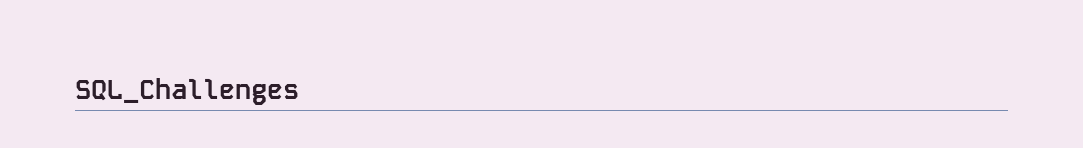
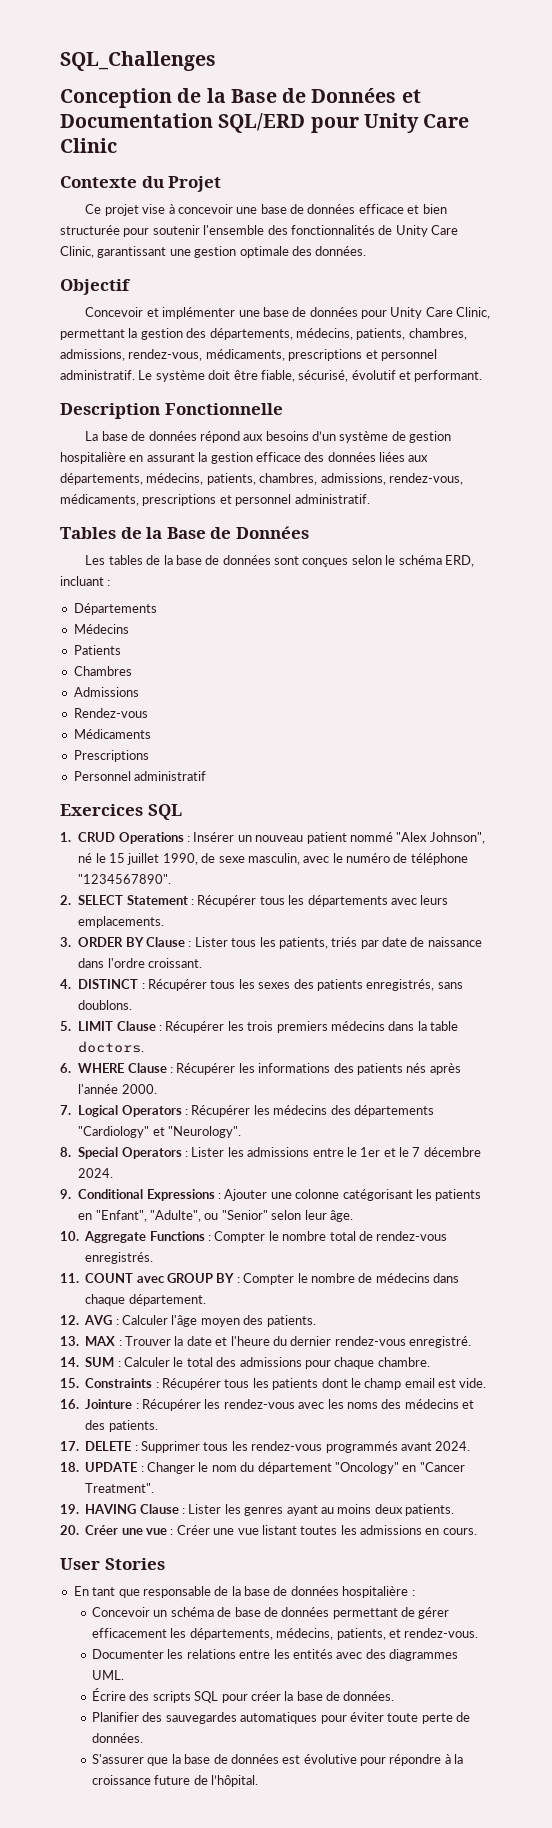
(299, 91) none -> [60,88,421,108] [60,113,470,133] [60,138,117,153] [60,176,222,192] [85,204,447,216] [60,225,458,237] [60,246,367,258] [60,279,131,295] [85,307,491,319] [60,328,467,340] [60,349,437,361] [60,370,483,382] [60,403,283,419] [85,431,452,443] [60,452,429,464] [60,473,463,485] [60,494,370,506] [60,526,309,539] [85,555,474,567] [60,576,111,586] [73,603,157,615] [73,624,129,634] [73,645,121,655] [73,666,132,676] [73,687,139,697] [73,708,148,718] [73,729,151,739] [73,750,149,762] [73,771,207,781] [60,804,182,820] [60,832,485,844] [78,853,468,865] [78,874,172,884] [60,895,449,907] [78,916,165,928] [60,937,482,949] [78,958,203,968] [60,979,463,991] [78,1000,133,1010] [60,1021,459,1033] [78,1041,145,1053] [60,1063,461,1075] [78,1084,157,1094] [60,1105,434,1117] [78,1126,242,1138] [60,1147,481,1159] [78,1168,114,1178] [60,1189,482,1201] [78,1210,353,1222] [60,1231,448,1243] [85,1252,154,1264] [60,1273,459,1285] [85,1294,206,1306] [60,1315,316,1327] [60,1336,471,1348] [60,1357,430,1369] [60,1378,487,1390] [60,1399,474,1411] [85,1420,158,1432] [60,1441,471,1453] [60,1462,465,1474] [85,1483,155,1493] [60,1504,454,1516] [60,1525,477,1535] [60,1558,165,1570] [73,1586,415,1598] [92,1607,450,1619] [92,1628,479,1640] [92,1649,459,1661] [92,1670,125,1680] [92,1688,395,1703] [92,1712,471,1724] [92,1733,144,1743] [92,1754,464,1766] [92,1775,259,1787] // Conception de la Base de Données et Documentation SQL/ERD pour Unity Care Clinic // Contexte du Projet // Ce projet vise à concevoir une base de données efficace et bien structurée pour soutenir l'ensemble des fonctionnalités de Unity Care Clinic, garantissant une gestion optimale des données. // Objectif // Concevoir et implémenter une base de données pour Unity Care Clinic, permettant la gestion des départements, médecins, patients, chambres, admissions, rendez-vous, médicaments, prescriptions et personnel administratif. Le système doit être fiable, sécurisé, évolutif et performant. // Description Fonctionnelle // La base de données répond aux besoins d’un système de gestion hospitalière en assurant la gestion efficace des données liées aux départements, médecins, patients, chambres, admissions, rendez-vous, médicaments, prescriptions et personnel administratif. // Tables de la Base de Données // Les tables de la base de données sont conçues selon le schéma ERD, incluant : // Départements // Médecins // Patients // Chambres // Admissions // Rendez-vous // Médicaments // Prescriptions // Personnel administratif // Exercices SQL // 1. CRUD Operations : Insérer un nouveau patient nommé "Alex Johnson", né le 15 juillet 1990, de sexe masculin, avec le numéro de téléphone "1234567890". // 2. SELECT Statement : Récupérer tous les départements avec leurs emplacements. // 3. ORDER BY Clause : Lister tous les patients, triés par date de naissance dans l'ordre croissant. // 4. DISTINCT : Récupérer tous les sexes des patients enregistrés, sans doublons. // 5. LIMIT Clause : Récupérer les trois premiers médecins dans la table doctors. // 6. WHERE Clause : Récupérer les informations des patients nés après l'année 2000. // 7. Logical Operators : Récupérer les médecins des départements "Cardiology" et "Neurology". // 8. Special Operators : Lister les admissions entre le 1er et le 7 décembre 2024. // 9. Conditional Expressions : Ajouter une colonne catégorisant les patients en "Enfant", "Adulte", ou "Senior" selon leur âge. // 10. Aggregate Functions : Compter le nombre total de rendez-vous enregistrés. // 11. COUNT avec GROUP BY : Compter le nombre de médecins dans chaque département. // 12. AVG : Calculer l'âge moyen des patients. // 13. MAX : Trouver la date et l'heure du dernier rendez-vous enregistré. // 14. SUM : Calculer le total des admissions pour chaque chambre. // 15. Constraints : Récupérer tous les patients dont le champ email est vide. // 16. Jointure : Récupérer les rendez-vous avec les noms des médecins et des patients. // 17. DELETE : Supprimer tous les rendez-vous programmés avant 2024. // 18. UPDATE : Changer le nom du département "Oncology" en "Cancer Treatment". // 19. HAVING Clause : Lister les genres ayant au moins deux patients. // 20. Créer une vue : Créer une vue listant toutes les admissions en cours. // User Stories // En tant que responsable de la base de données hospitalière : // Concevoir un schéma de base de données permettant de gérer efficacement les départements, médecins, patients, et rendez-vous. // Documenter les relations entre les entités avec des diagrammes UML. // Écrire des scripts SQL pour créer la base de données. // Planifier des sauvegardes automatiques pour éviter toute perte de données. // S'assurer que la base de données est évolutive pour répondre à la croissance future de l’hôpital.

